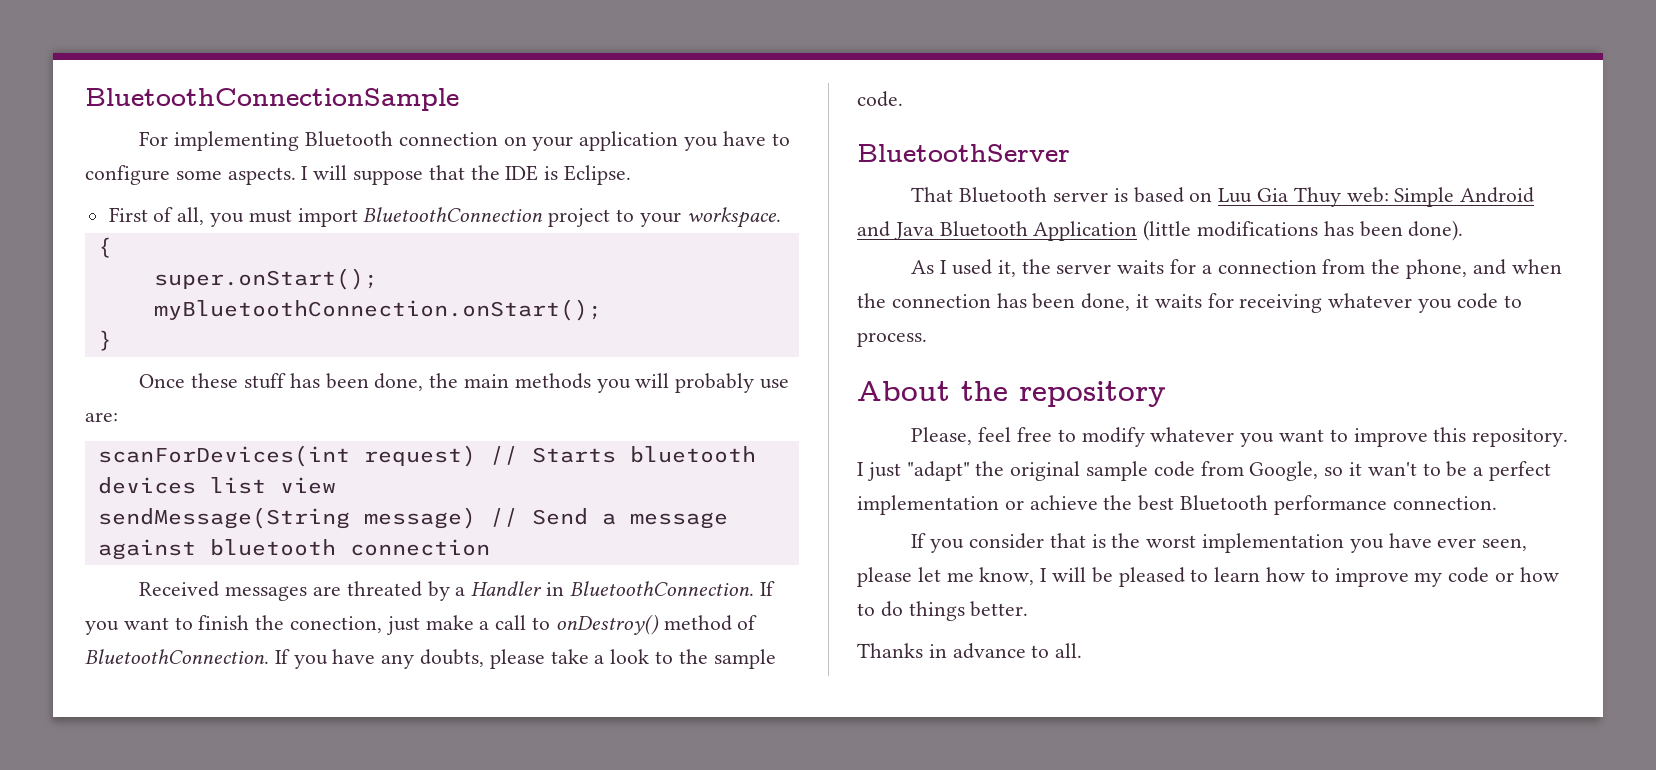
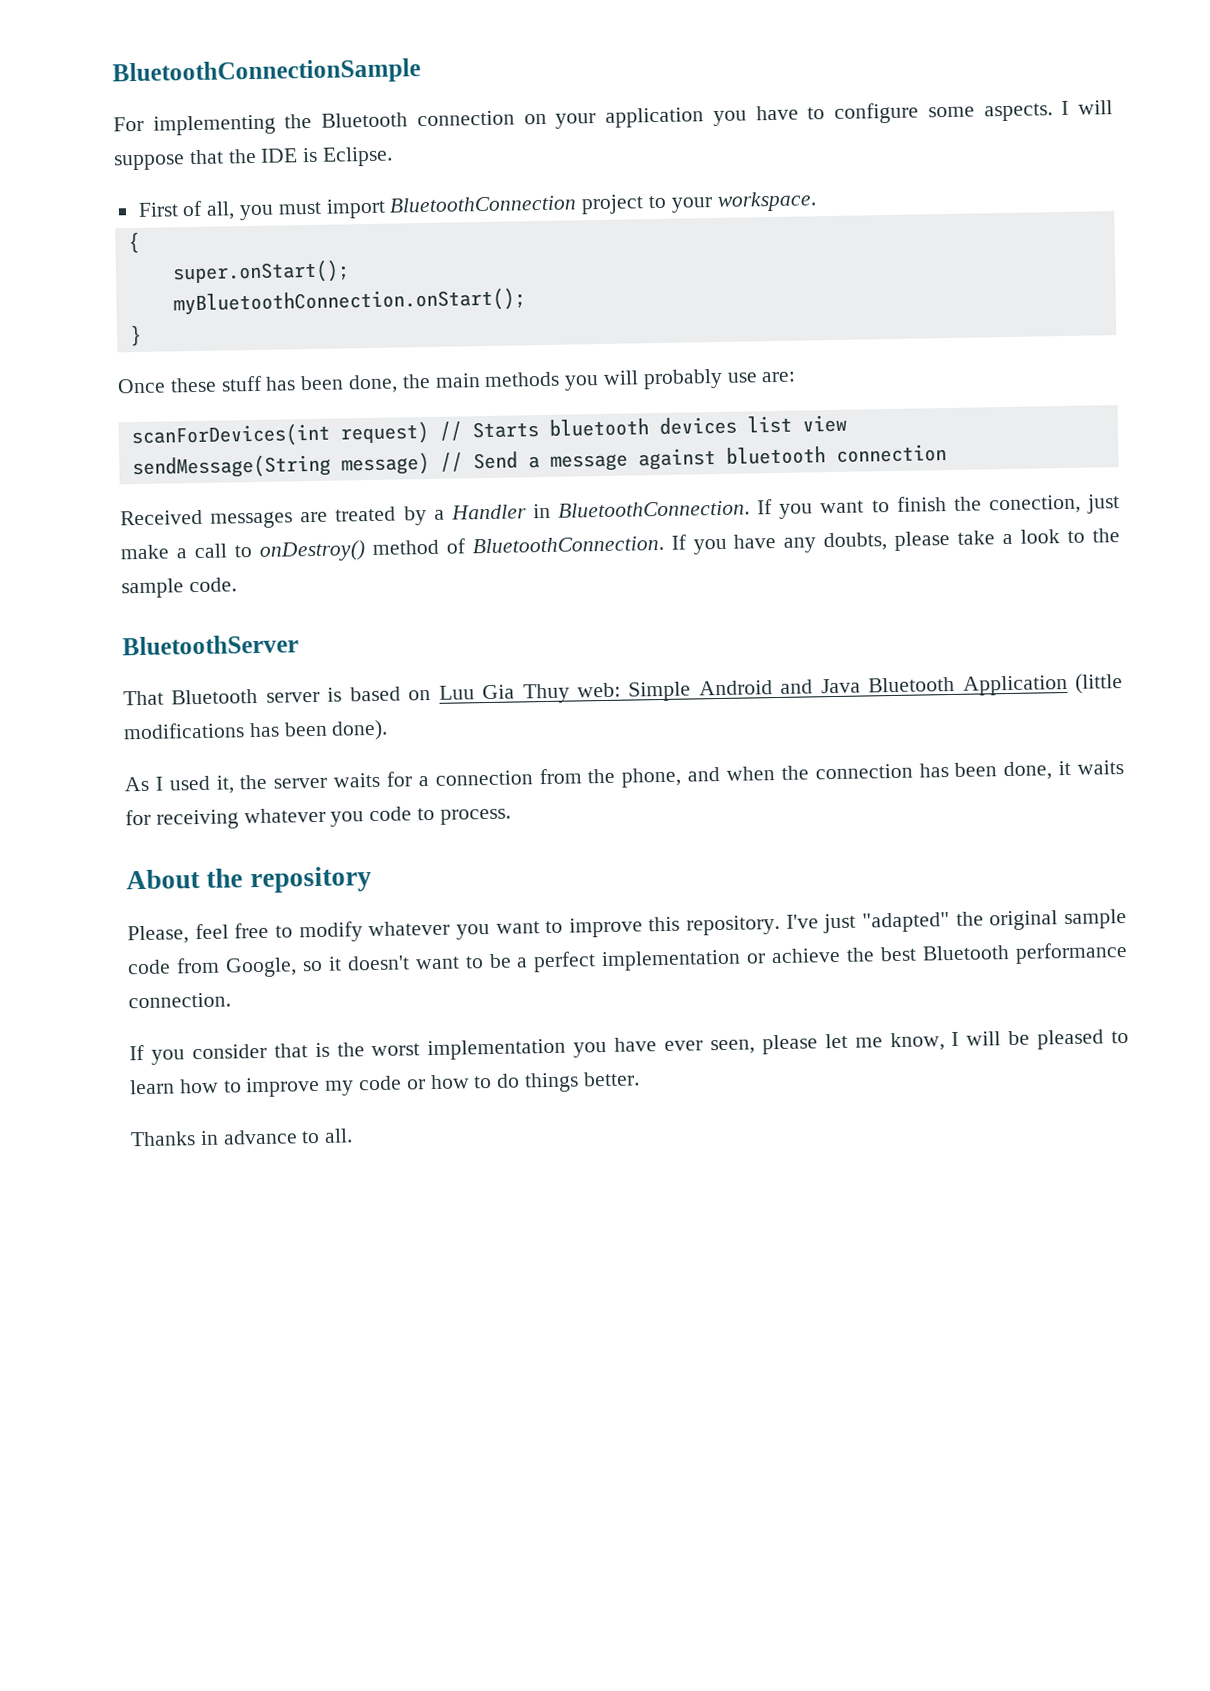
(300, 141) none -> [284,113,313,129] the
[346,581,422,597] threated -> [335,506,397,522] treated
[857,461,970,481] I just "adapt" -> [785,912,951,934] I've just "adapted"
[1367,462,1417,476] wan't -> [346,955,460,971] doesn't want

